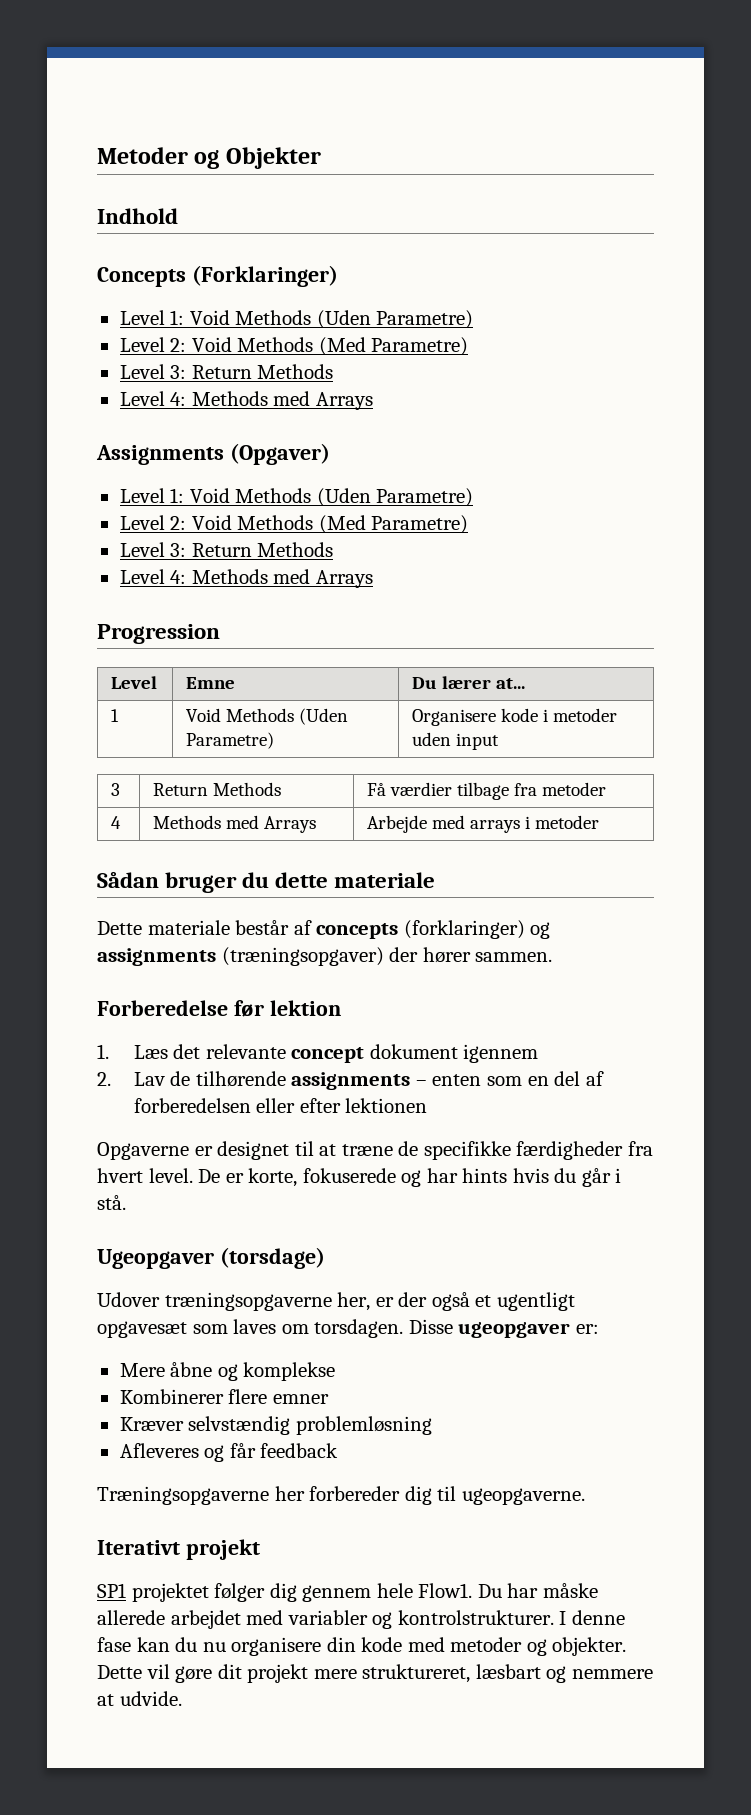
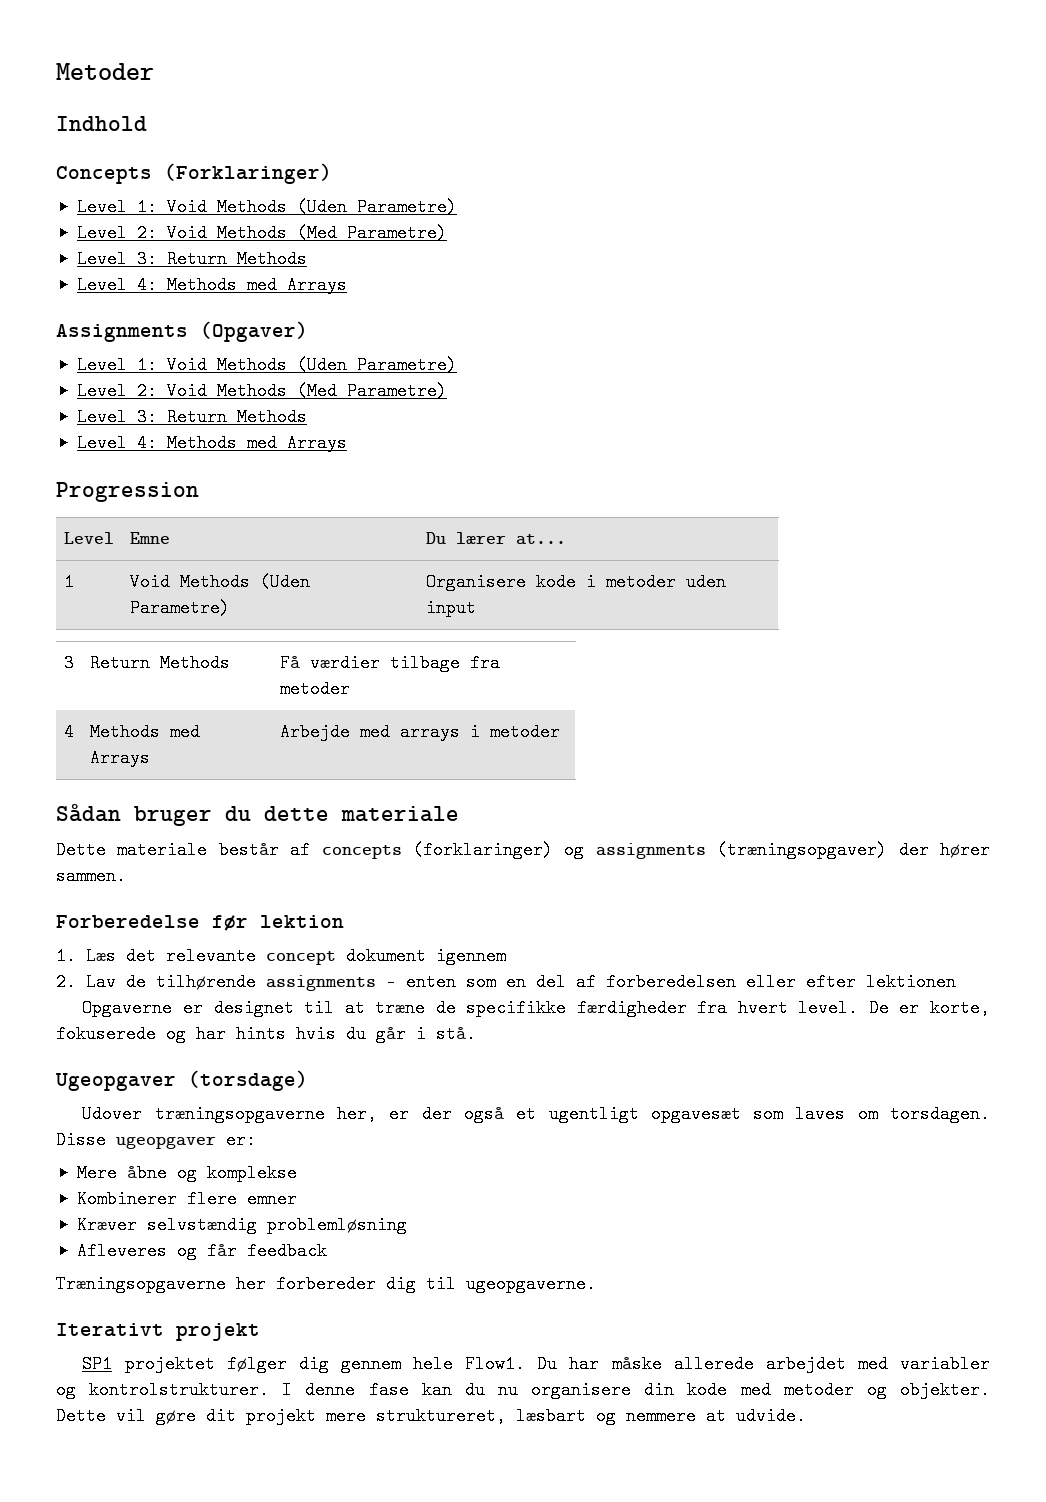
[194,147,321,169] og Objekter -> (154, 71) none

